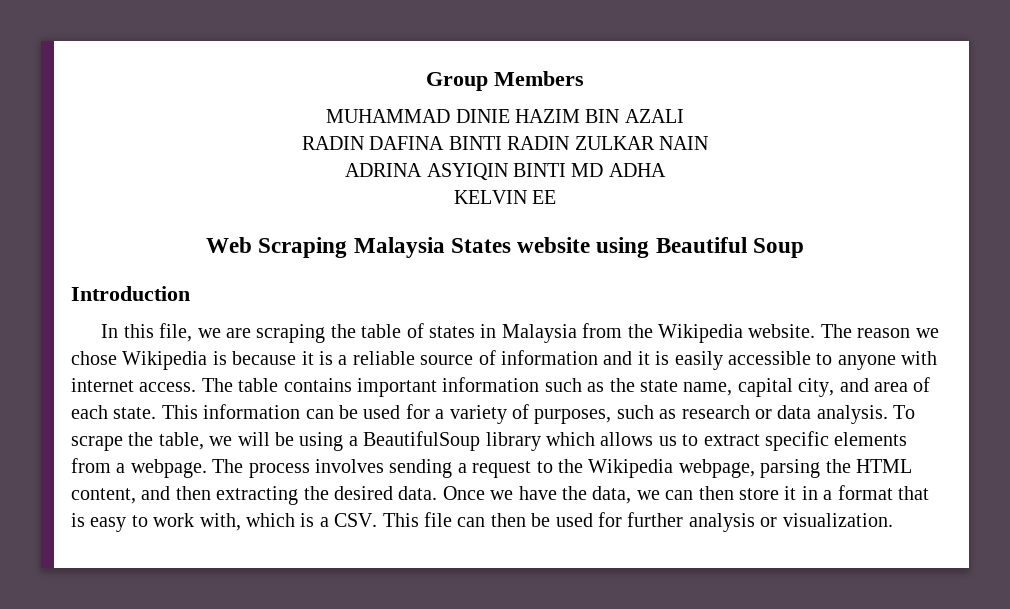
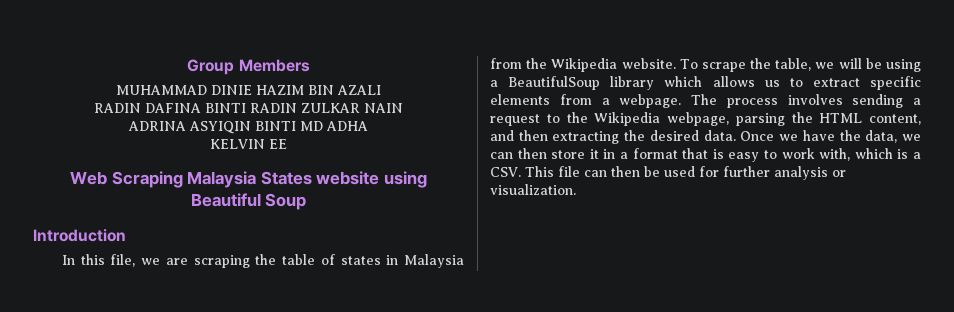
[820,324,939,338] [71,350,938,370] [71,377,931,397] [71,404,888,424] The reason we chose Wikipedia is because it is a reliable source of information and it is easily accessible to anyone with internet access. The table contains important information such as the state name, capital city, and area of each state. This information can be used for a variety of purposes, such as research or data analysis. -> (676, 63) none

